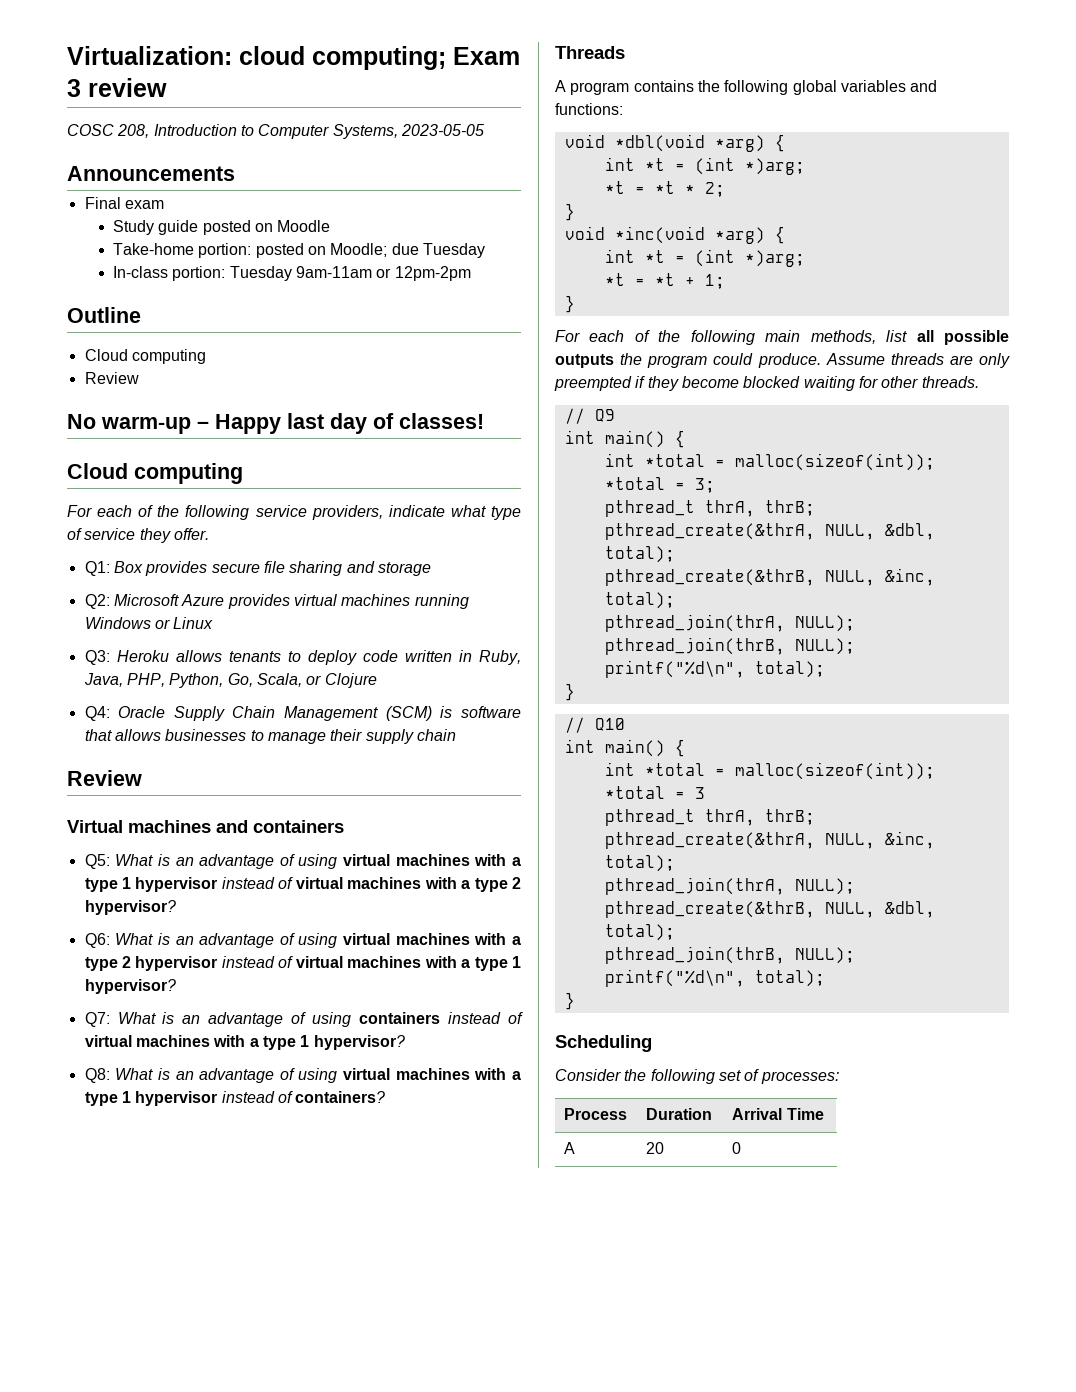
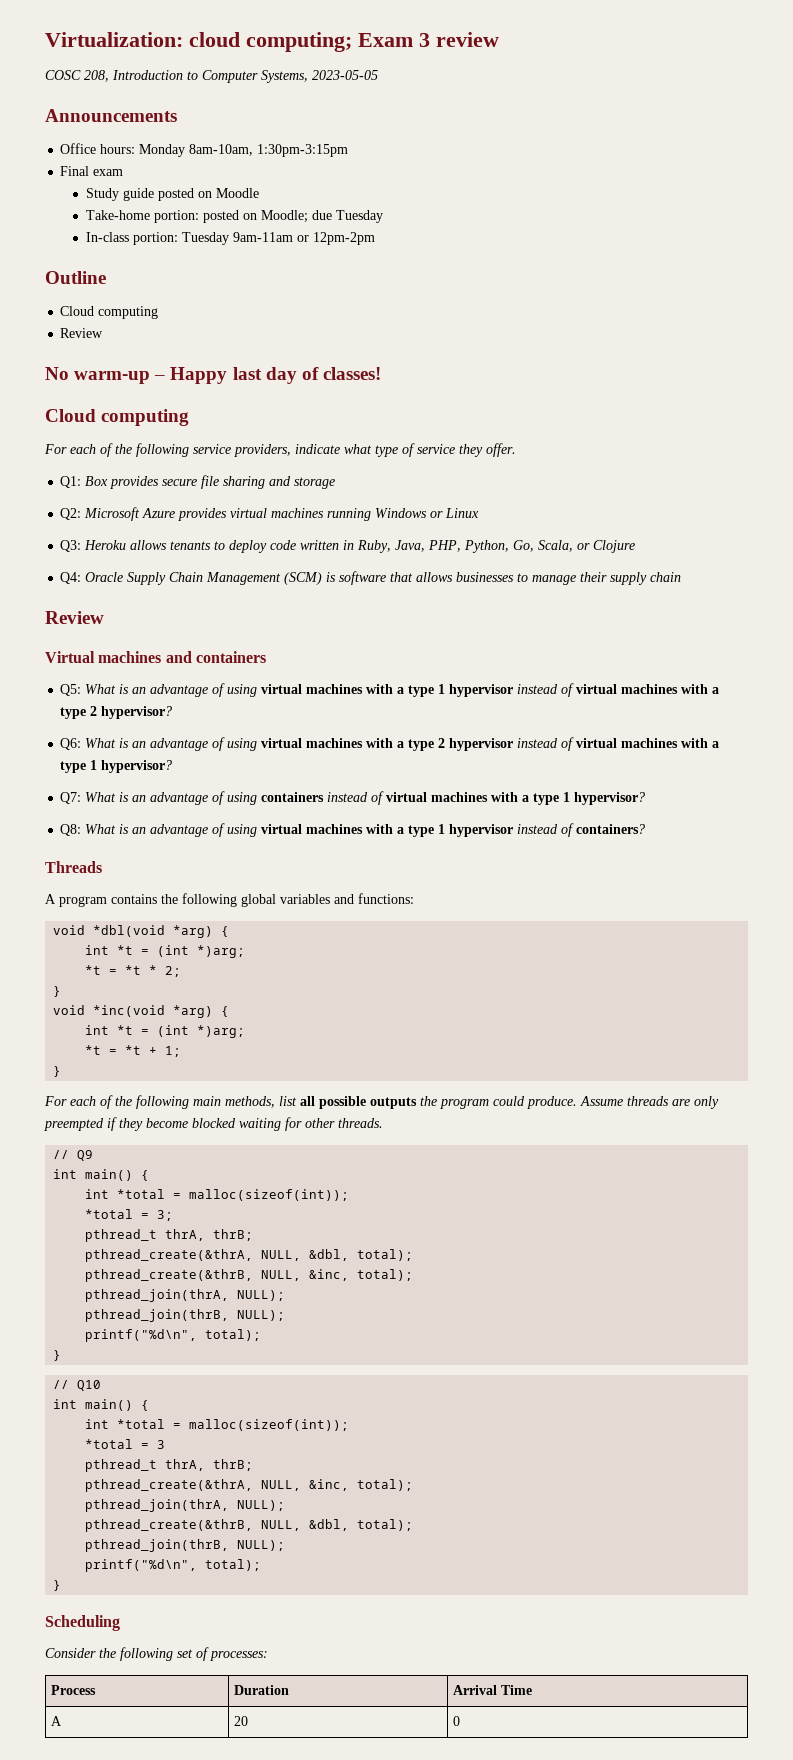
(235, 173) none -> [60,143,349,157] // Office hours: Monday 8am-10am, 1:30pm-3:15pm

